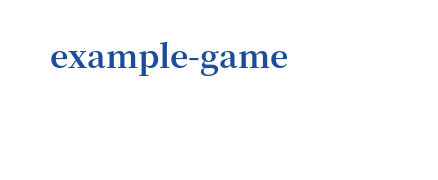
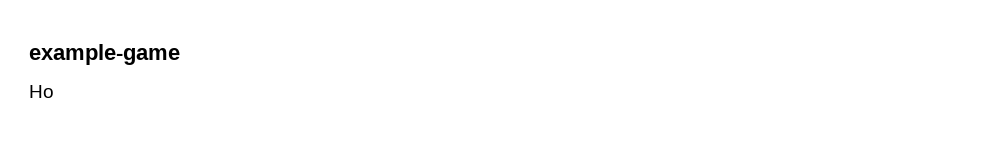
(288, 58) none -> [29,85,54,98] // Ho

